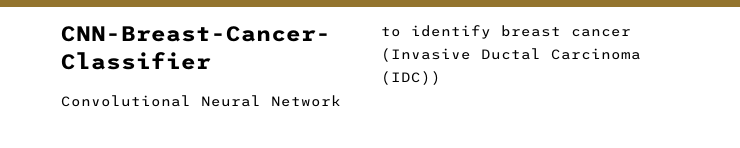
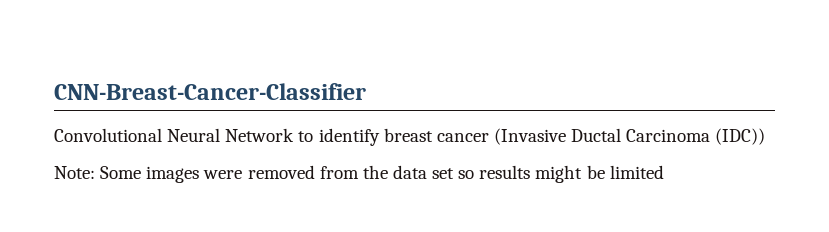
(441, 78) none -> [54,165,664,183] // Note: Some images were removed from the data set so results might be limited

